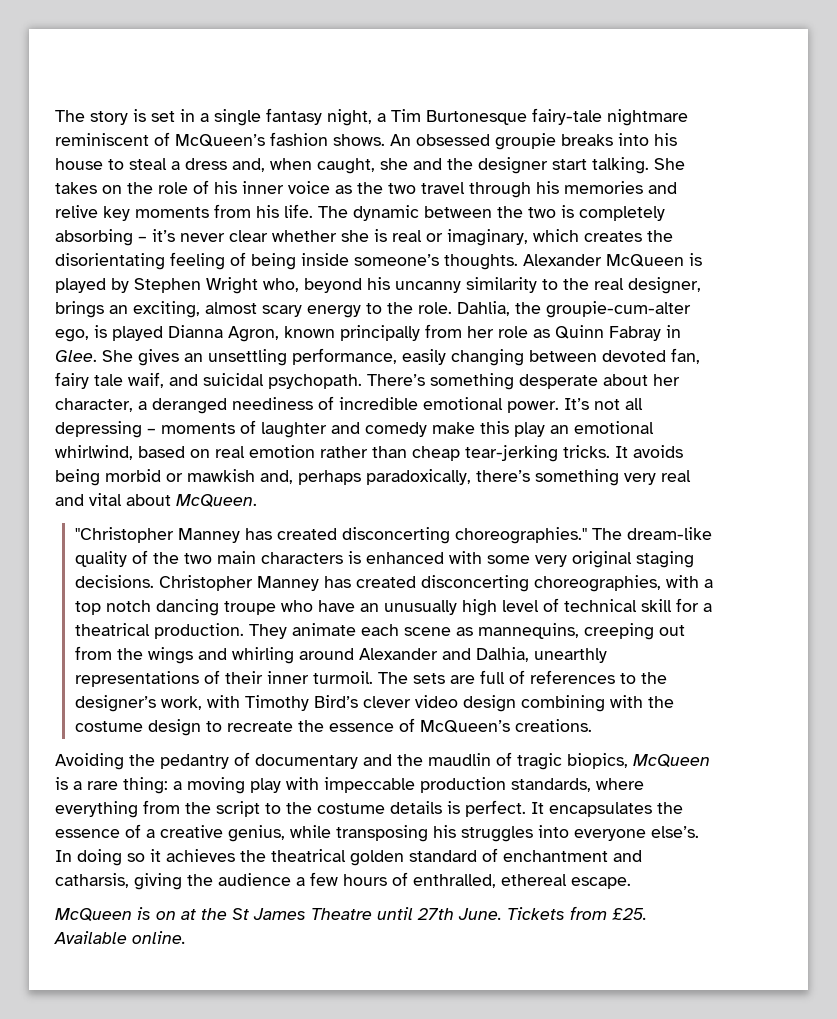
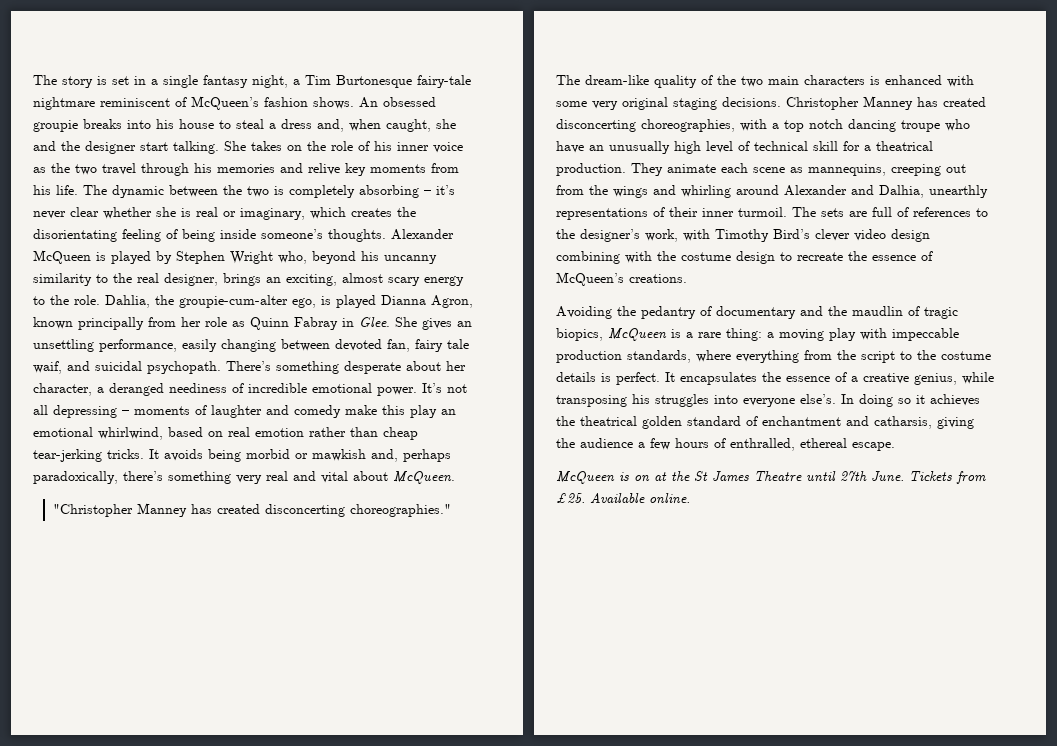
(587, 535) none -> (452, 510) //

